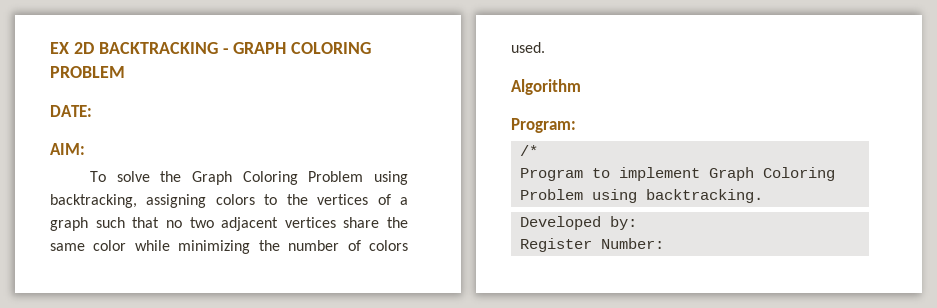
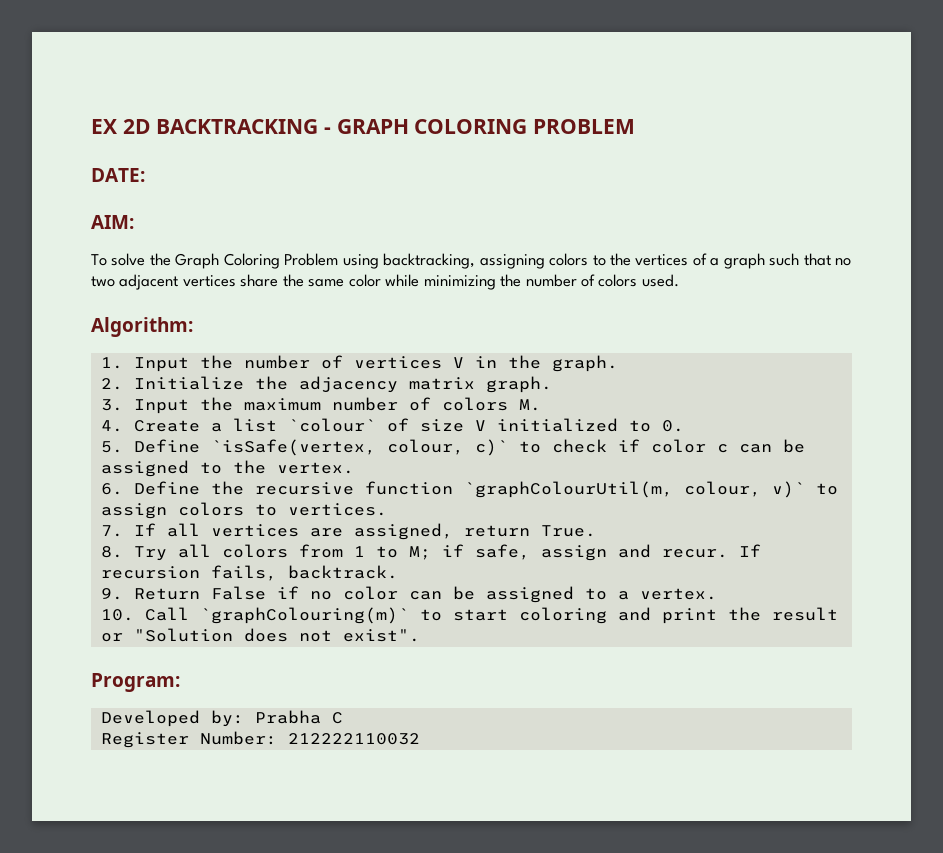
[511,79,581,95] [511,118,576,133] [520,145,539,156] [520,167,836,181] [520,189,764,203] Algorithm // Program: // /* // Program to implement Graph Coloring Problem using backtracking. -> [91,317,193,337] [100,355,618,372] [100,376,552,393] [100,397,541,414] [100,418,684,432] [100,439,805,456] [100,460,354,477] [100,481,838,498] [100,502,387,519] [100,523,596,540] [100,544,761,561] [100,565,398,581] [100,586,717,603] [100,607,838,624] [100,628,420,642] [91,673,180,692] Algorithm: // 1. Input the number of vertices V in the graph. // 2. Initialize the adjacency matrix graph. // 3. Input the maximum number of colors M. // 4. Create a list `colour` of size V initialized to 0. // 5. Define `isSafe(vertex, colour, c)` to check if color c can be assigned to the vertex. // 6. Define the recursive function `graphColourUtil(m, colour, v)` to assign colors to vertices. // 7. If all vertices are assigned, return True. // 8. Try all colors from 1 to M; if safe, assign and recur. If recursion fails, backtrack. // 9. Return False if no color can be assigned to a vertex. // 10. Call `graphColouring(m)` to start coloring and print the result or "Solution does not exist". // Program:
(638, 223) none -> [254,710,343,724] Prabha C
(665, 243) none -> [287,733,420,745] 212222110032

